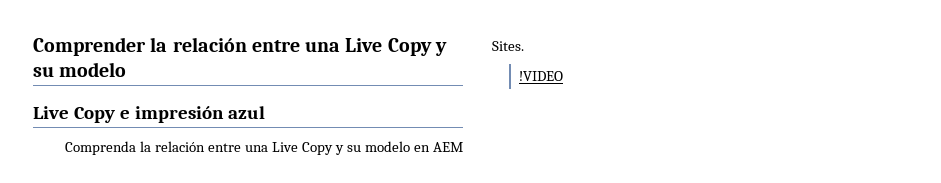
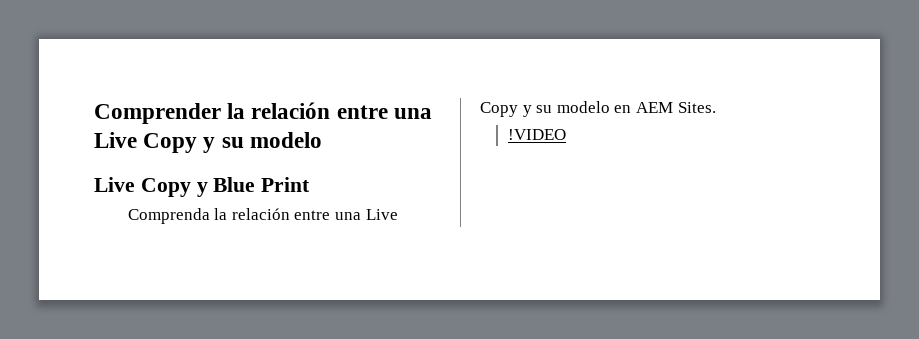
[119,106,265,123] e impresión azul -> [196,177,311,197] y Blue Print

